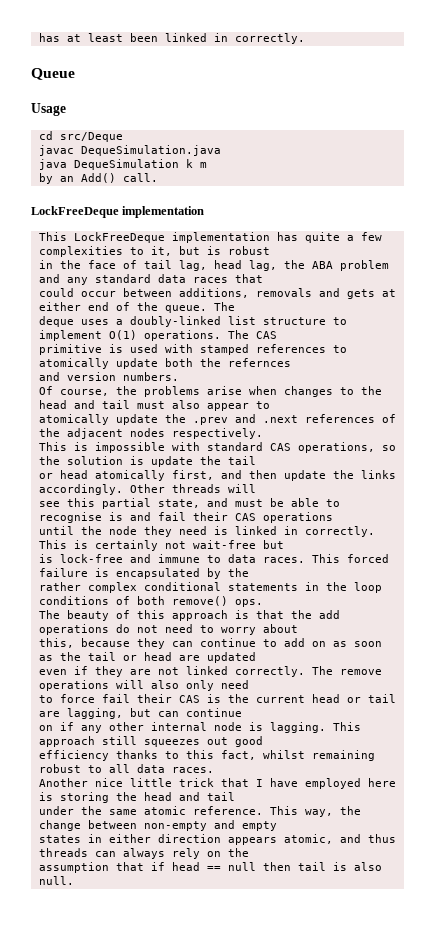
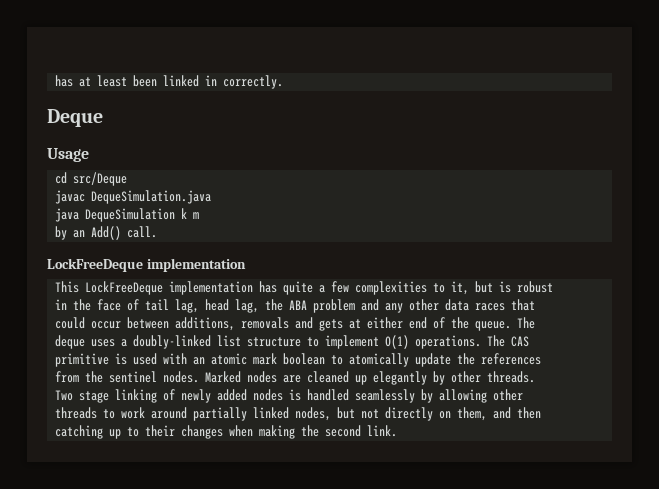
[31,68,75,80] Queue -> [47,109,103,127] Deque
[94,274,151,283] standard -> [409,299,440,311] other
[199,344,347,355] [38,358,291,369] [38,372,179,381] [38,386,382,397] [38,400,270,411] [38,414,396,425] [38,428,263,439] [38,442,396,453] [38,456,256,467] [38,470,396,481] [38,484,256,495] [38,498,340,509] [38,512,333,523] [38,526,375,537] [38,540,284,551] [38,554,389,563] [38,568,249,579] [38,582,382,593] [38,596,263,607] [38,610,340,621] [38,624,298,635] [38,638,382,649] [38,652,256,663] [38,666,382,677] [38,680,249,691] [38,694,396,703] [38,708,242,719] [38,722,361,733] [38,736,263,747] [38,750,375,761] [38,764,214,773] [38,778,396,789] [38,792,235,803] [38,806,361,817] [38,820,277,831] [38,834,396,845] [38,848,249,859] [38,862,382,873] [38,876,74,885] stamped references to atomically update both the refernces // and version numbers. // Of course, the problems arise when changes to the head and tail must also appear to // atomically update the .prev and .next references of the adjacent nodes respectively. // This is impossible with standard CAS operations, so the solution is update the tail // or head atomically first, and then update the links accordingly. Other threads will // see this partial state, and must be able to recognise is and fail their CAS operations // until the node they need is linked in correctly. This is certainly not wait-free but // is lock-free and immune to data races. This forced failure is encapsulated by the // rather complex conditional statements in the loop conditions of both remove() ops. // The beauty of this approach is that the add operations do not need to worry about // this, because they can continue to add on as soon as the tail or head are updated // even if they are not linked correctly. The remove operations will also only need // to force fail their CAS is the current head or tail are lagging, but can continue // on if any other internal node is lagging. This approach still squeezes out good // efficiency thanks to this fact, whilst remaining robust to all data races. // Another nice little trick that I have employed here is storing the head and tail // under the same atomic reference. This way, the change between non-empty and empty // states in either direction appears atomic, and thus threads can always rely on the // assumption that if head == null then tail is also null. -> [193,353,542,367] [55,371,536,385] [55,389,524,403] [55,407,542,421] [55,425,398,439] an atomic mark boolean to atomically update the references // from the sentinel nodes. Marked nodes are cleaned up elegantly by other threads. // Two stage linking of newly added nodes is handled seamlessly by allowing other // threads to work around partially linked nodes, but not directly on them, and then // catching up to their changes when making the second link.

